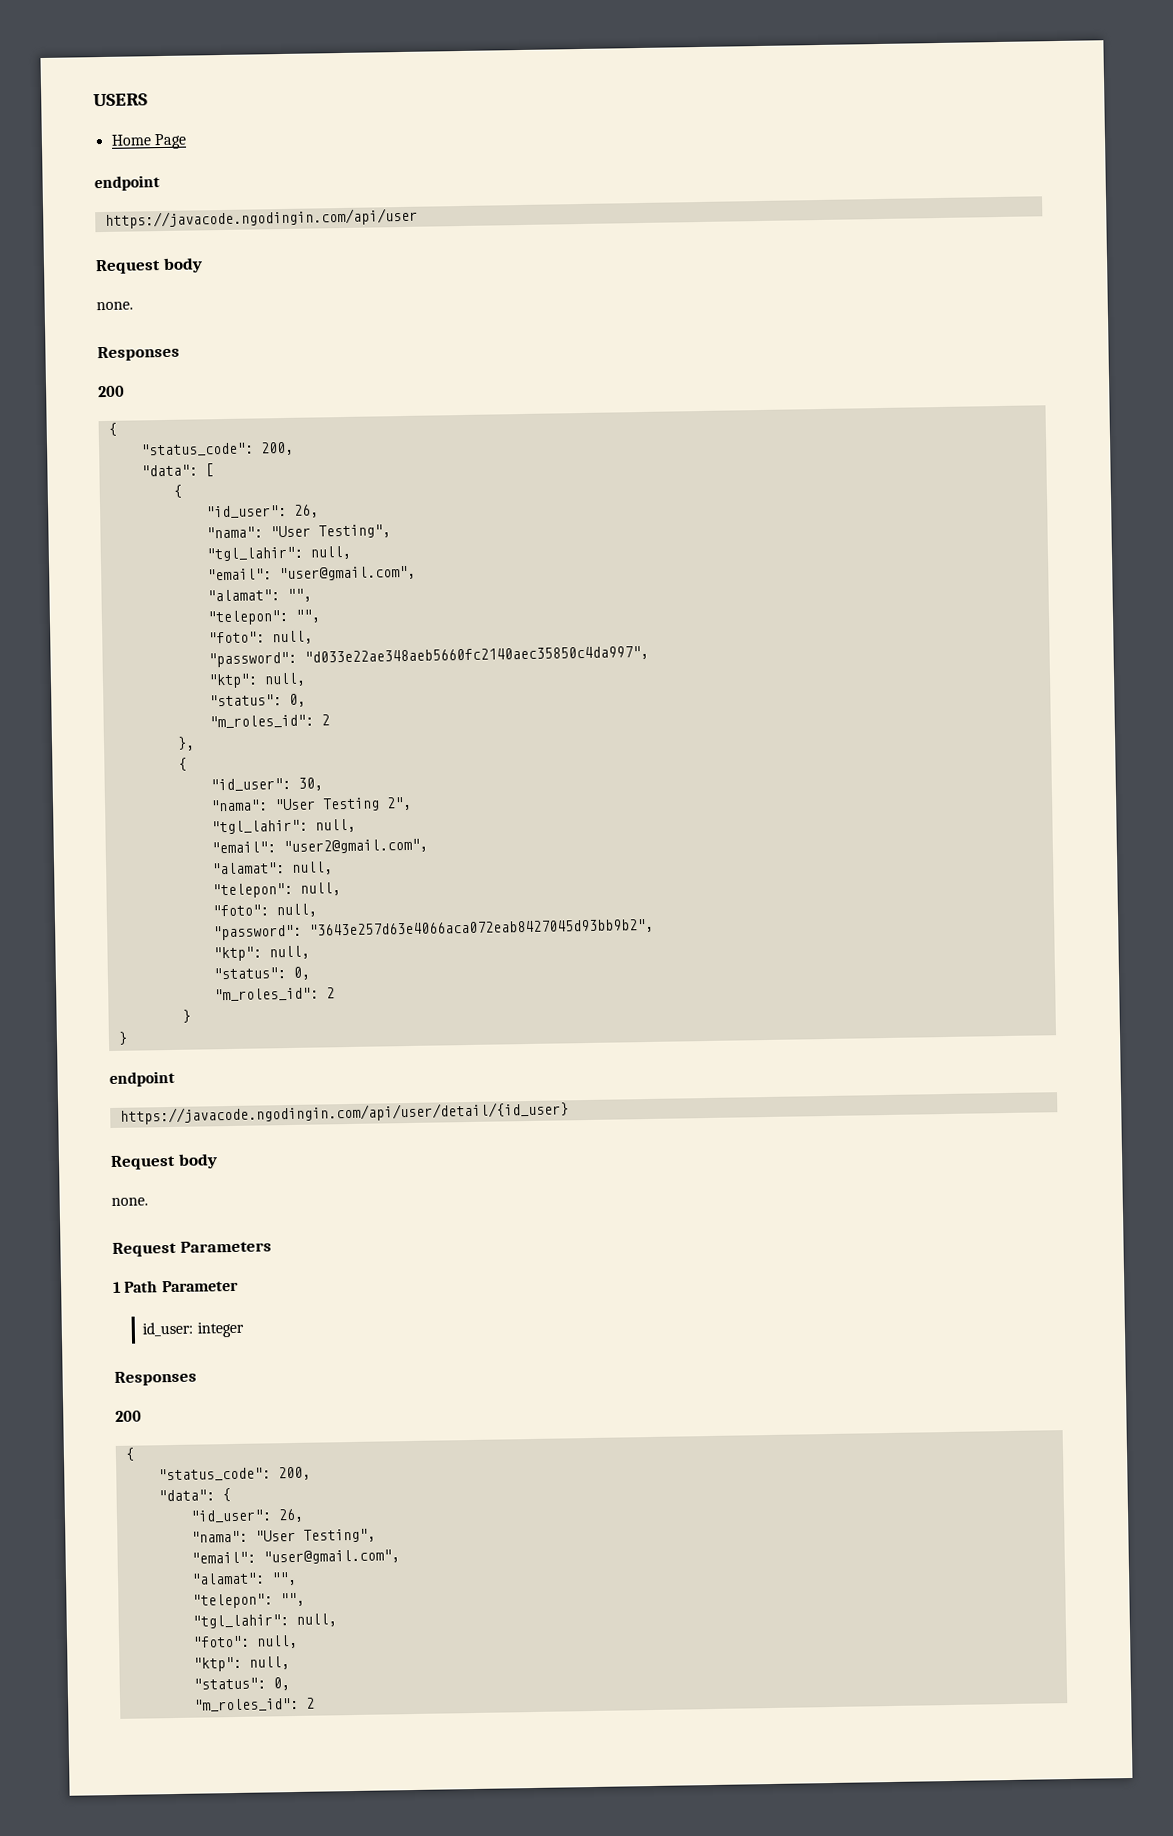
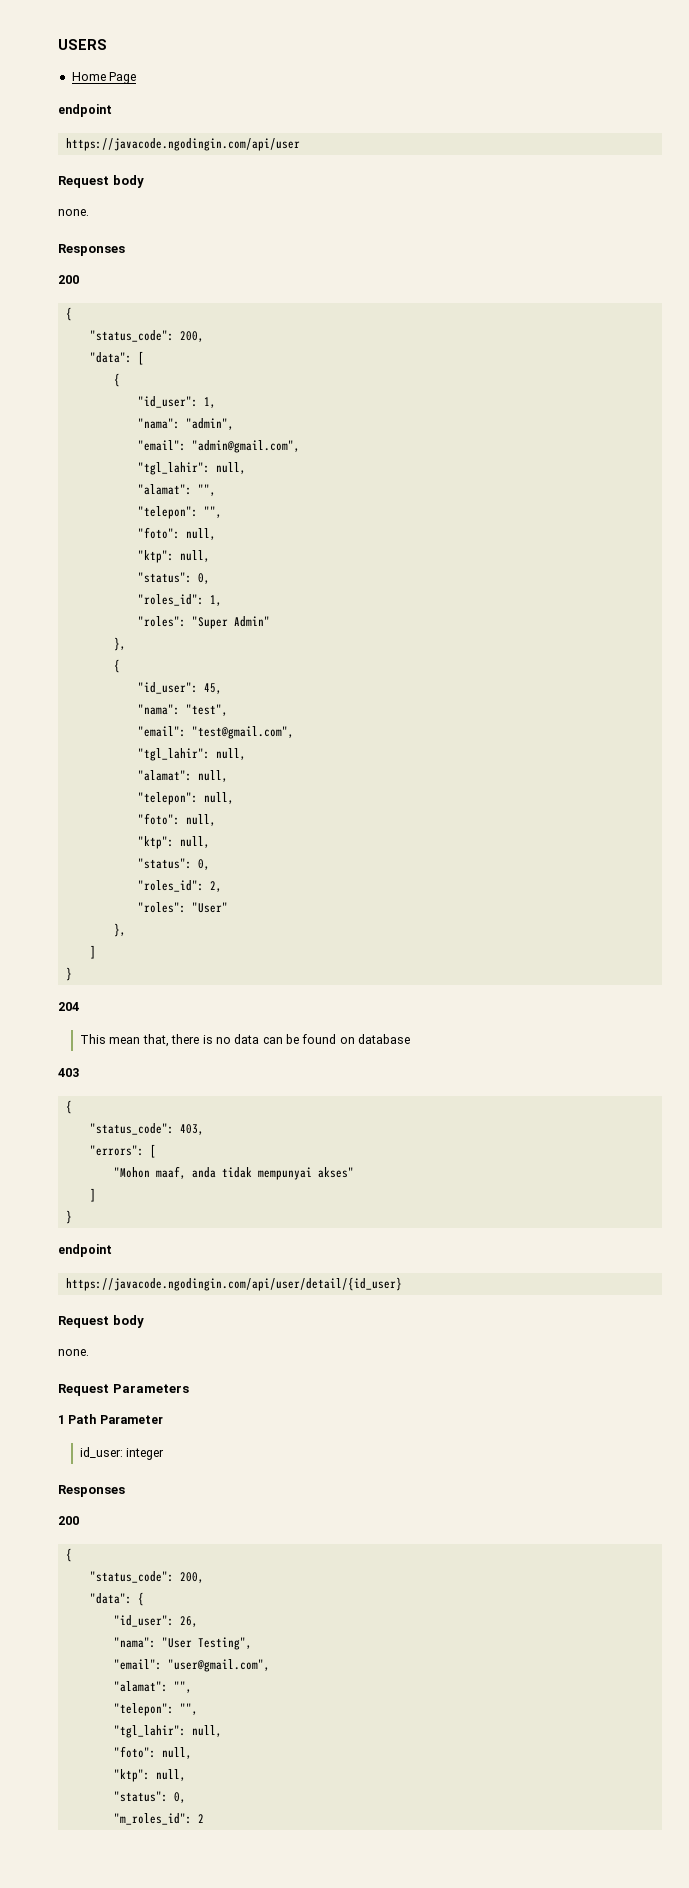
[293,504,319,518] [205,524,391,539] [205,545,351,562] [206,565,416,582] 26, // "nama": "User Testing", // "tgl_lahir": null, // "email": "user@gmail.com", -> [203,397,216,408] [137,418,234,430] [137,440,300,453] [137,462,246,475] 1, // "nama": "admin", // "email": "admin@gmail.com", // "tgl_lahir": null,
[207,645,649,668] [207,672,306,689] [208,693,306,707] [208,714,330,729] // "password": "d033e22ae348aeb5660fc2140aec35850c4da997", // "ktp": null, // "status": 0, // "m_roles_id": 2 -> [137,550,210,563] [137,572,210,584] [137,594,222,606] [137,616,270,629] // "ktp": null, // "status": 0, // "roles_id": 1, // "roles": "Super Admin"
[297,777,323,791] [209,796,412,812] [210,818,356,835] [210,838,428,855] 30, // "nama": "User Testing 2", // "tgl_lahir": null, // "email": "user2@gmail.com", -> [203,683,222,694] [137,704,228,716] [137,726,294,739] [137,748,246,761] 45, // "nama": "test", // "email": "test@gmail.com", // "tgl_lahir": null,
[212,918,654,941] [212,945,310,962] [212,966,310,980] [213,987,335,1002] [181,1009,191,1023] // "password": "3643e257d63e4066aca072eab8427045d93bb9b2", // "ktp": null, // "status": 0, // "m_roles_id": 2 // } -> [137,836,210,849] [137,858,210,870] [137,880,222,892] [137,902,228,913] [113,923,126,937] [89,945,96,959] [65,967,72,981] [58,1002,79,1011] [80,1034,411,1047] [58,1068,79,1077] [65,1100,72,1114] [89,1123,204,1135] [89,1144,156,1158] [113,1166,354,1180] [89,1188,96,1202] // "ktp": null, // "status": 0, // "roles_id": 2, // "roles": "User" // }, // ] // } // 204 // This mean that, there is no data can be found on database // 403 // { // "status_code": 403, // "errors": [ // "Mohon maaf, anda tidak mempunyai akses" // ]

